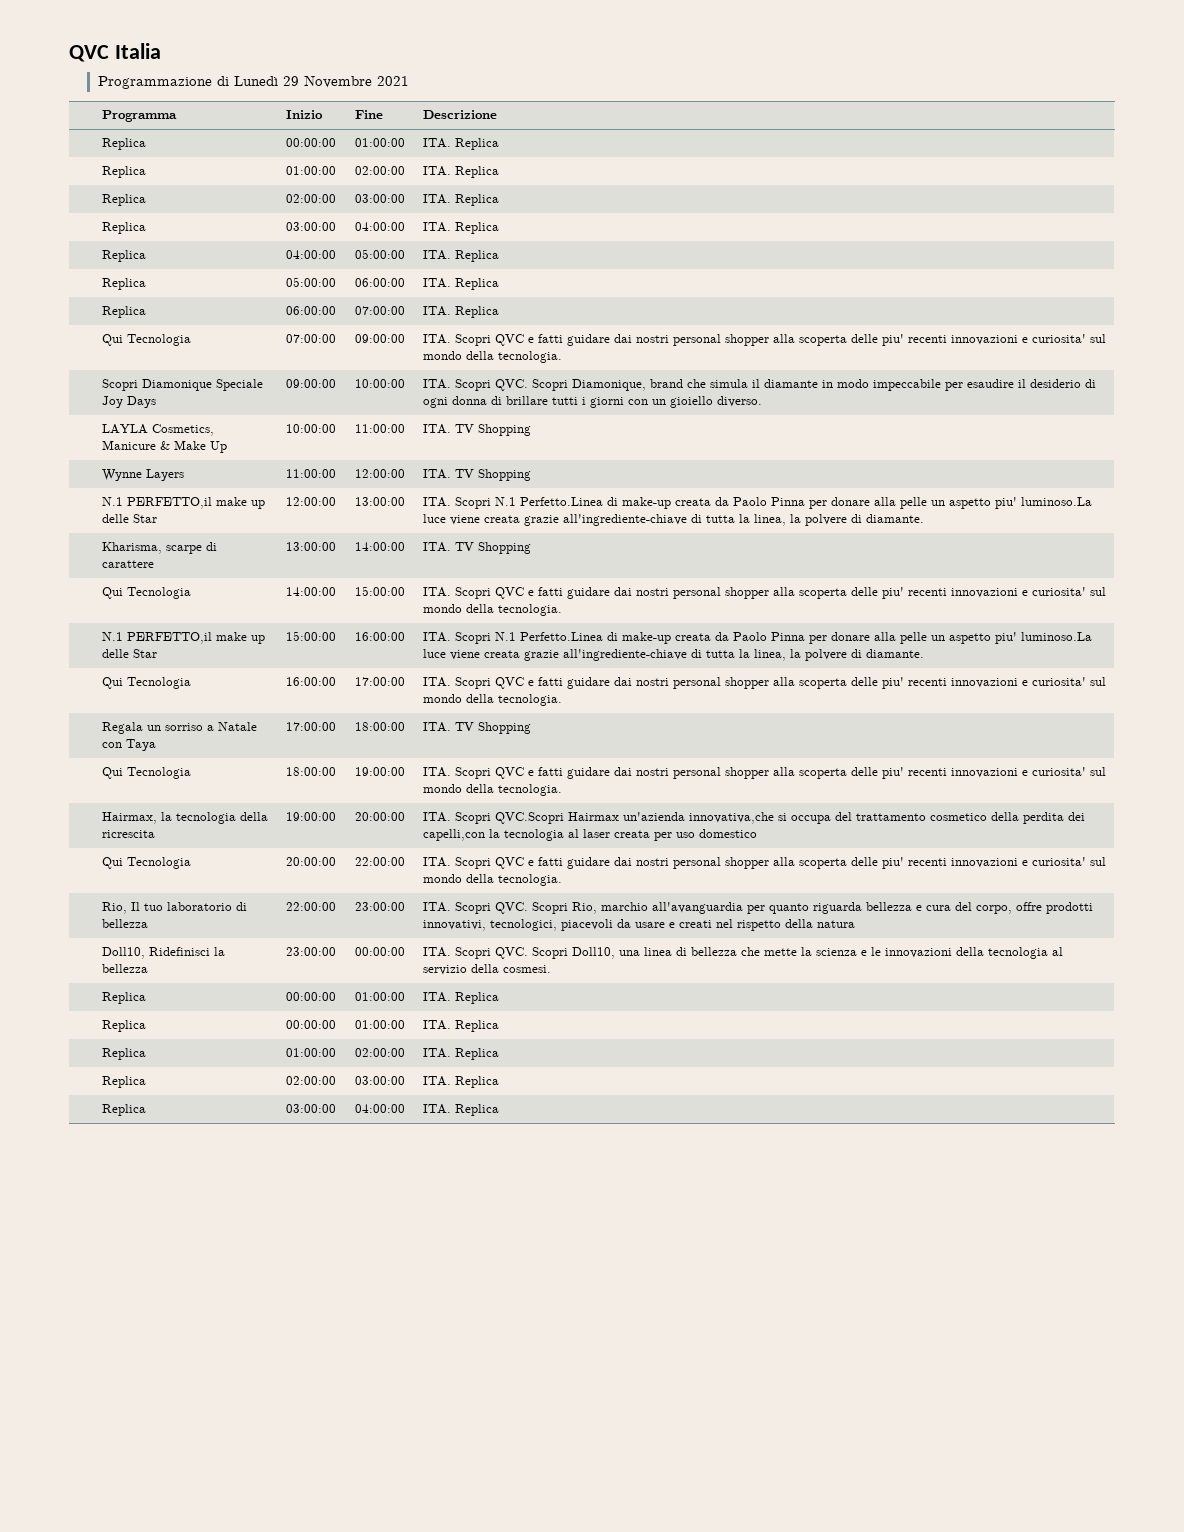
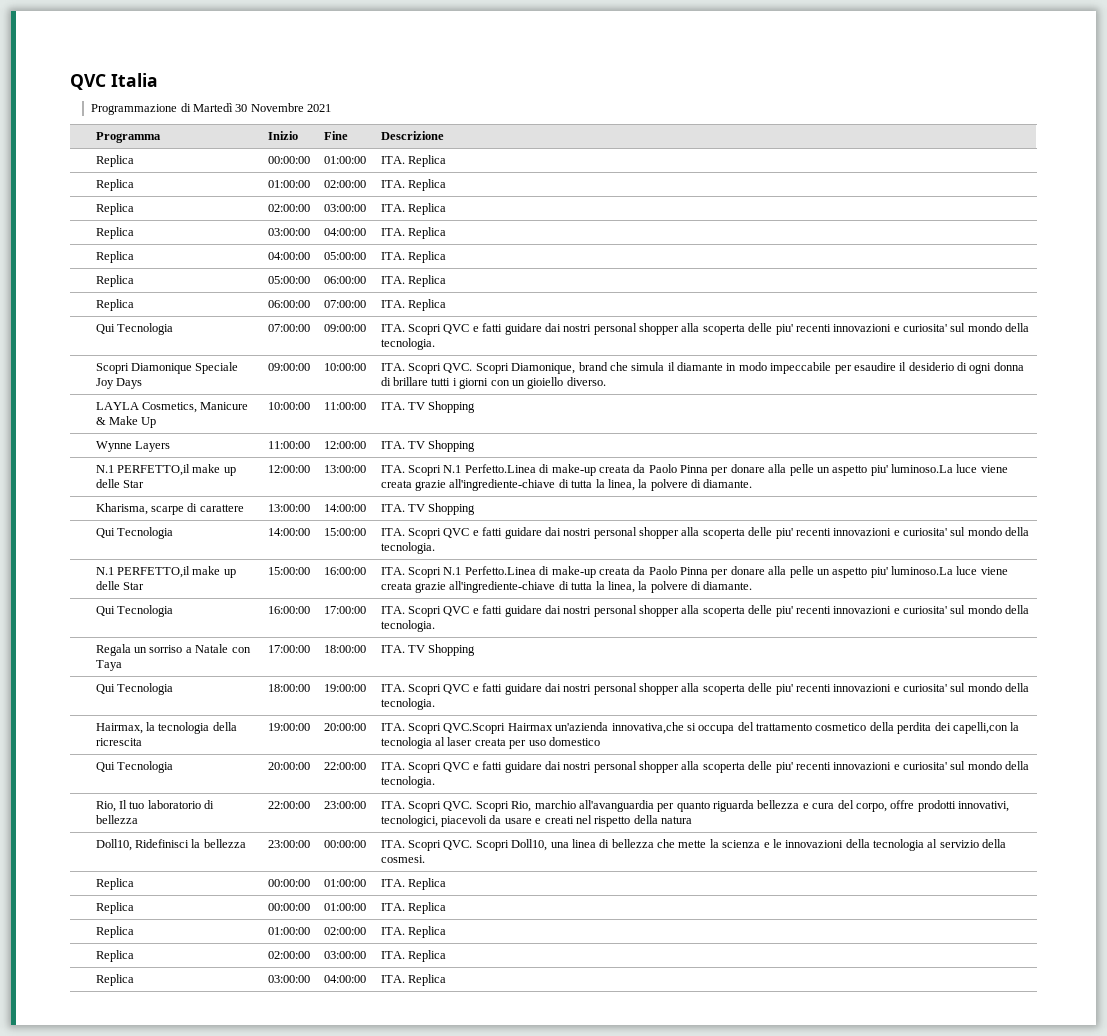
[233,76,299,86] Lunedì 29 -> [192,103,248,112] Martedì 30

